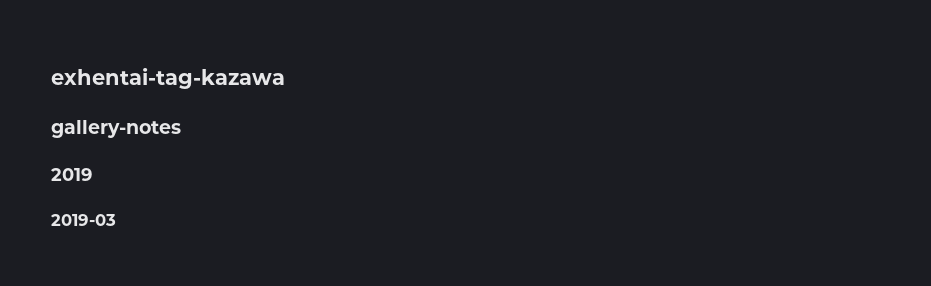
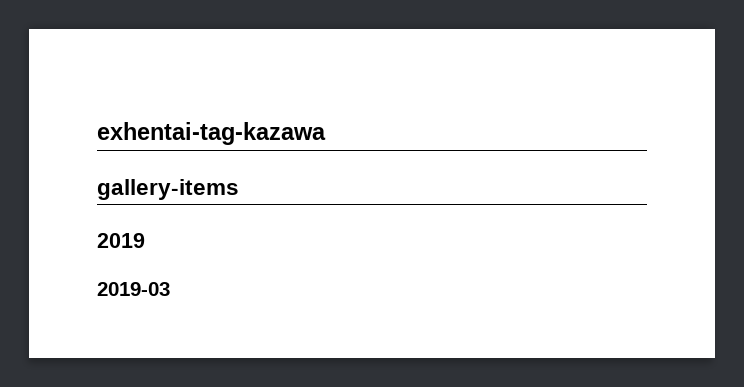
[51,120,181,138] gallery-notes -> [97,179,239,200] gallery-items

